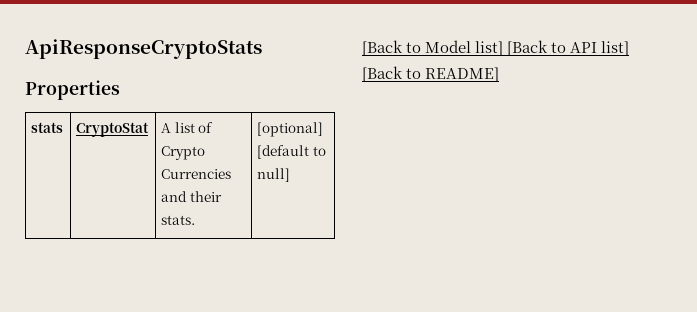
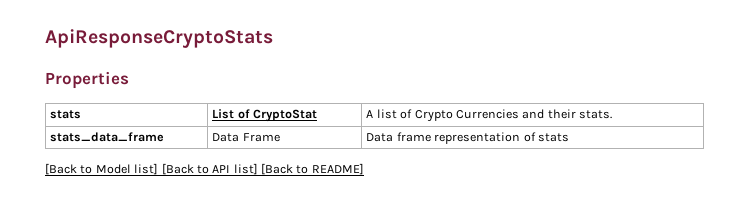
(64, 127) none -> [212,109,250,119] List of
[257,122,324,137] [257,145,326,159] [257,168,291,182] | [optional] [default to null] -> [50,132,165,142] [212,133,280,142] [366,132,569,144] // stats_data_frame | Data Frame | Data frame representation of stats

